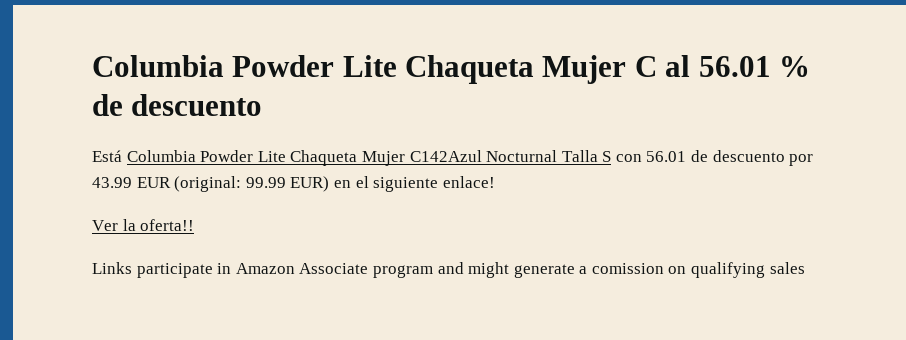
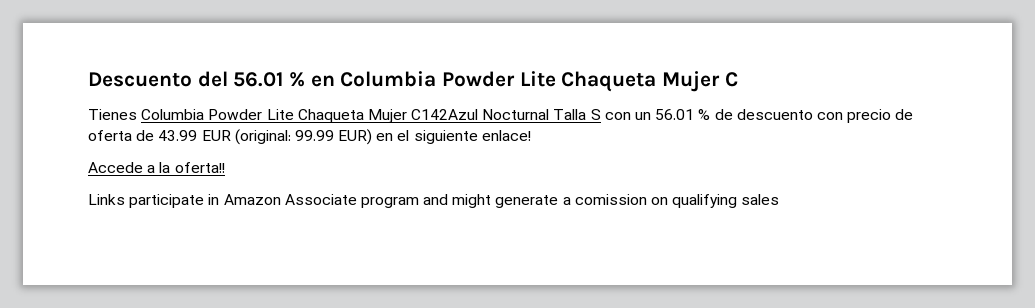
(92, 66) none -> [88,71,335,87] Descuento del 56.01 % en
[665,55,810,77] [92,94,263,116] [92,150,122,162] al 56.01 % de descuento // Está -> [88,109,137,120] // Tienes
[646,150,814,166] 56.01 de descuento por -> [635,109,914,123] [88,130,155,141] un 56.01 % de descuento con precio de oferta de
[92,220,118,231] Ver -> [88,162,156,173] Accede a

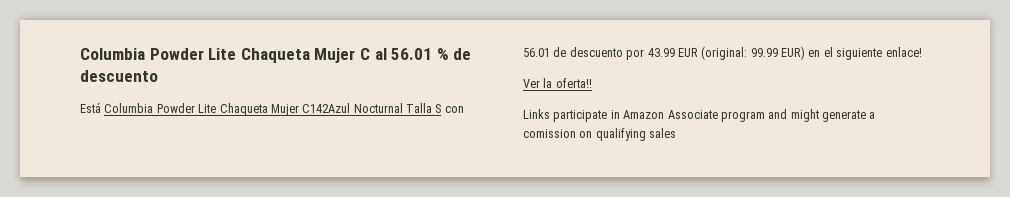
[88,71,335,87] Descuento del 56.01 % en -> (80, 54) none
[88,109,137,120] // Tienes -> [374,48,472,60] [80,70,158,82] [80,102,101,113] al 56.01 % de descuento // Está
[635,109,914,123] [88,130,155,141] un 56.01 % de descuento con precio de oferta de -> [523,47,645,60] 56.01 de descuento por
[88,162,156,173] Accede a -> [523,79,540,88] Ver

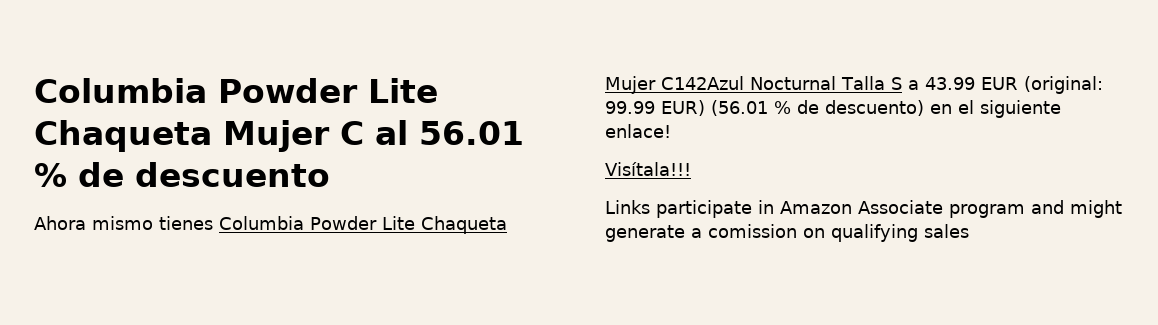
[80,102,101,113] Está -> [34,216,213,230] Ahora mismo tienes
[444,106,464,113] [523,47,645,60] con 56.01 de descuento por -> [907,80,919,90] a
(805, 53) none -> [711,100,924,116] (56.01 % de descuento)
[523,78,592,88] Ver la oferta!! -> [605,162,691,176] Visítala!!!

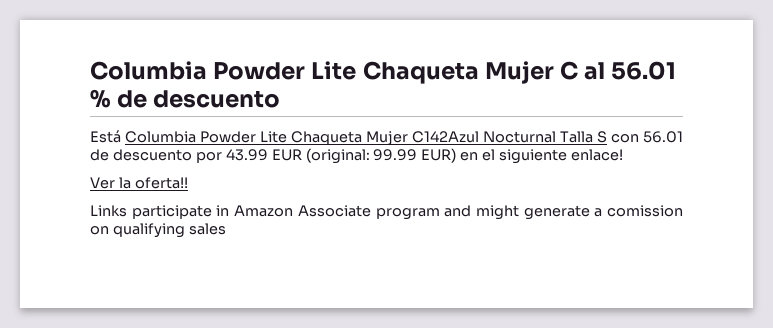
[34,216,213,230] Ahora mismo tienes -> [90,130,121,143] Está
[907,80,919,90] a -> [611,131,683,143] [90,149,222,163] con 56.01 de descuento por
[711,100,924,116] (56.01 % de descuento) -> (457, 155) none
[605,162,691,176] Visítala!!! -> [90,177,188,189] Ver la oferta!!

